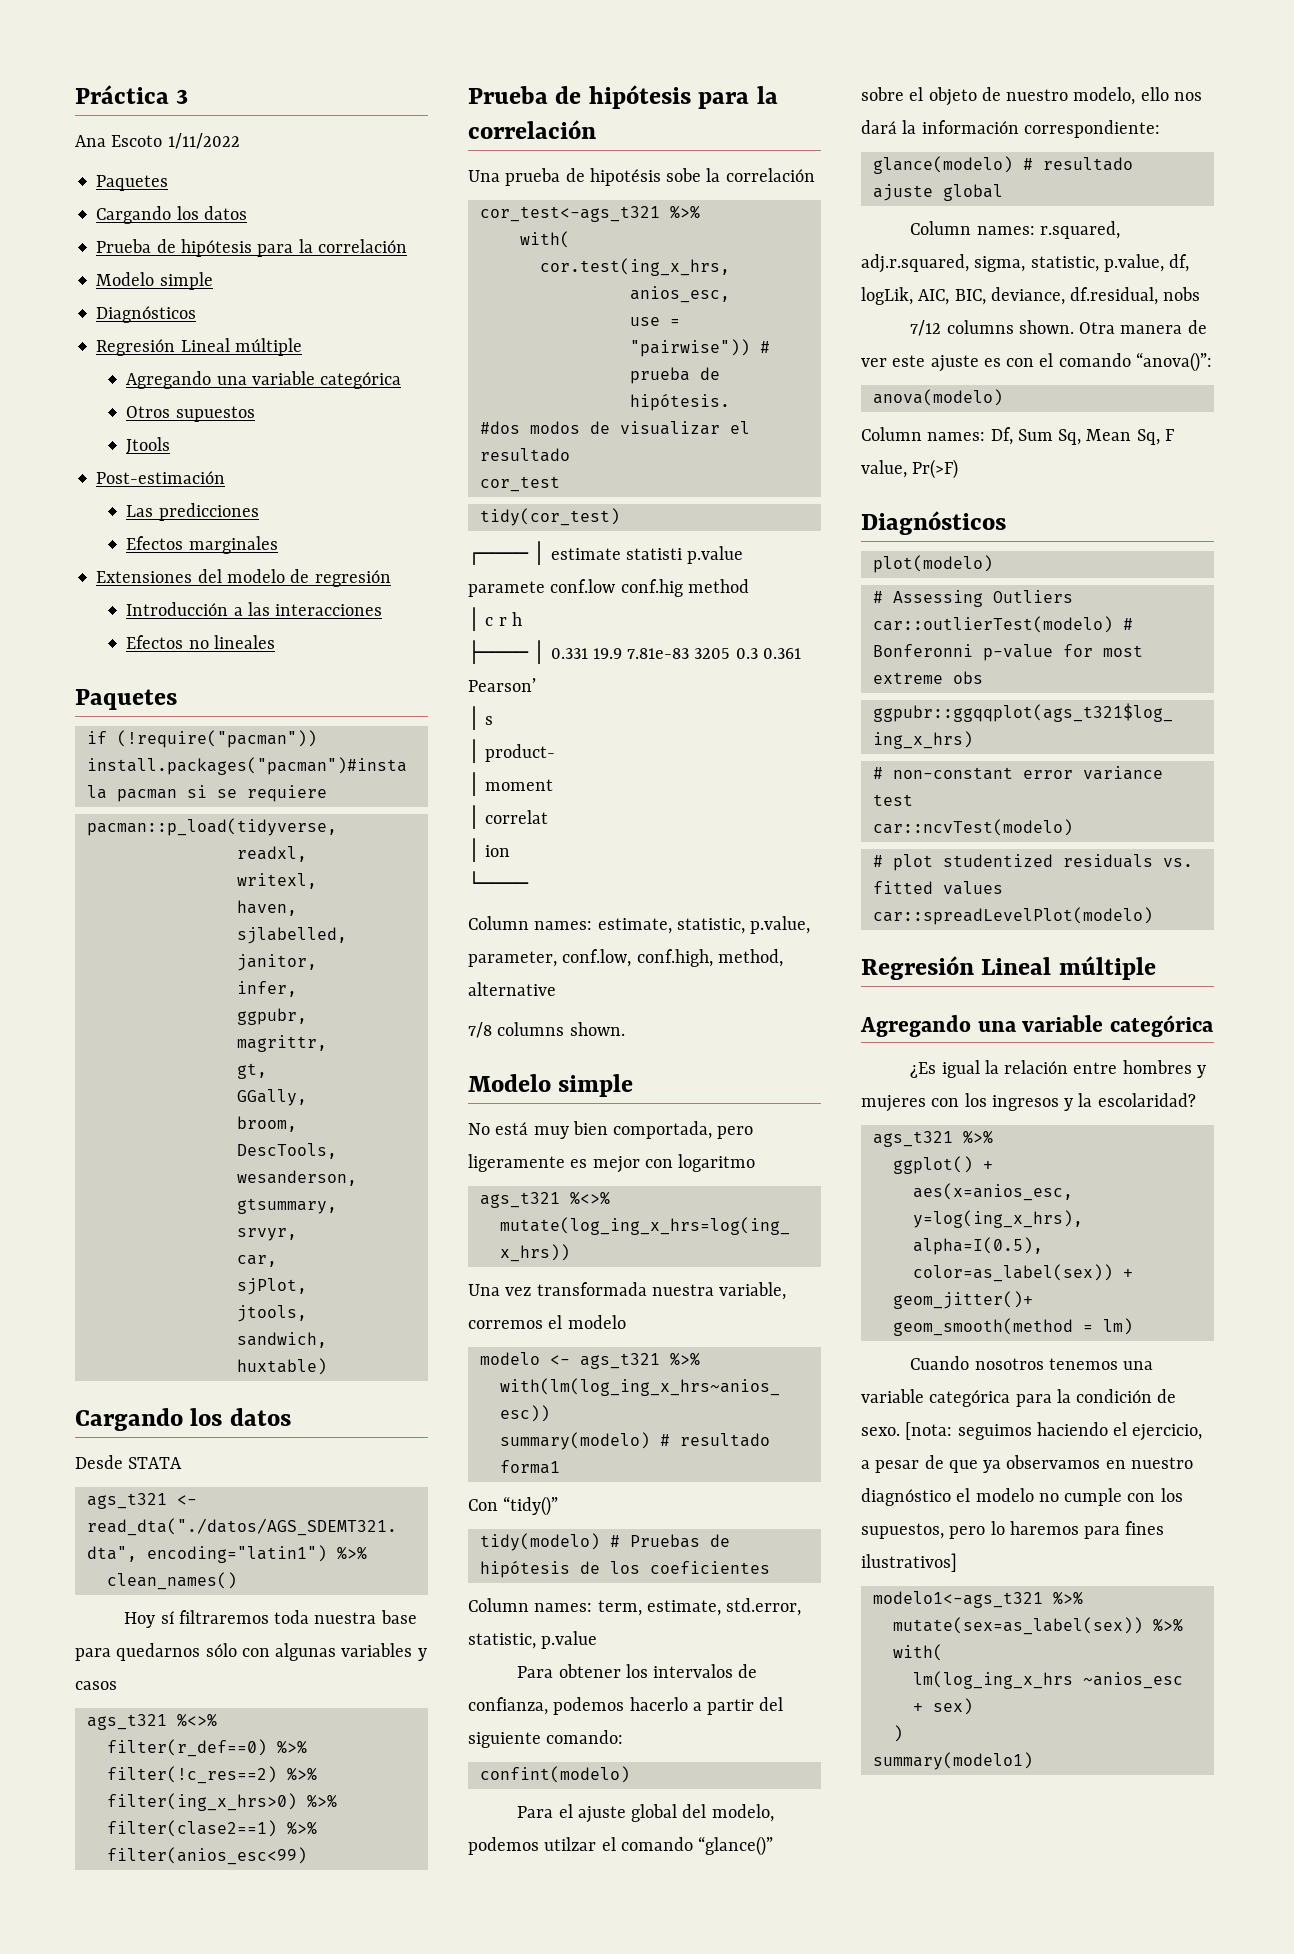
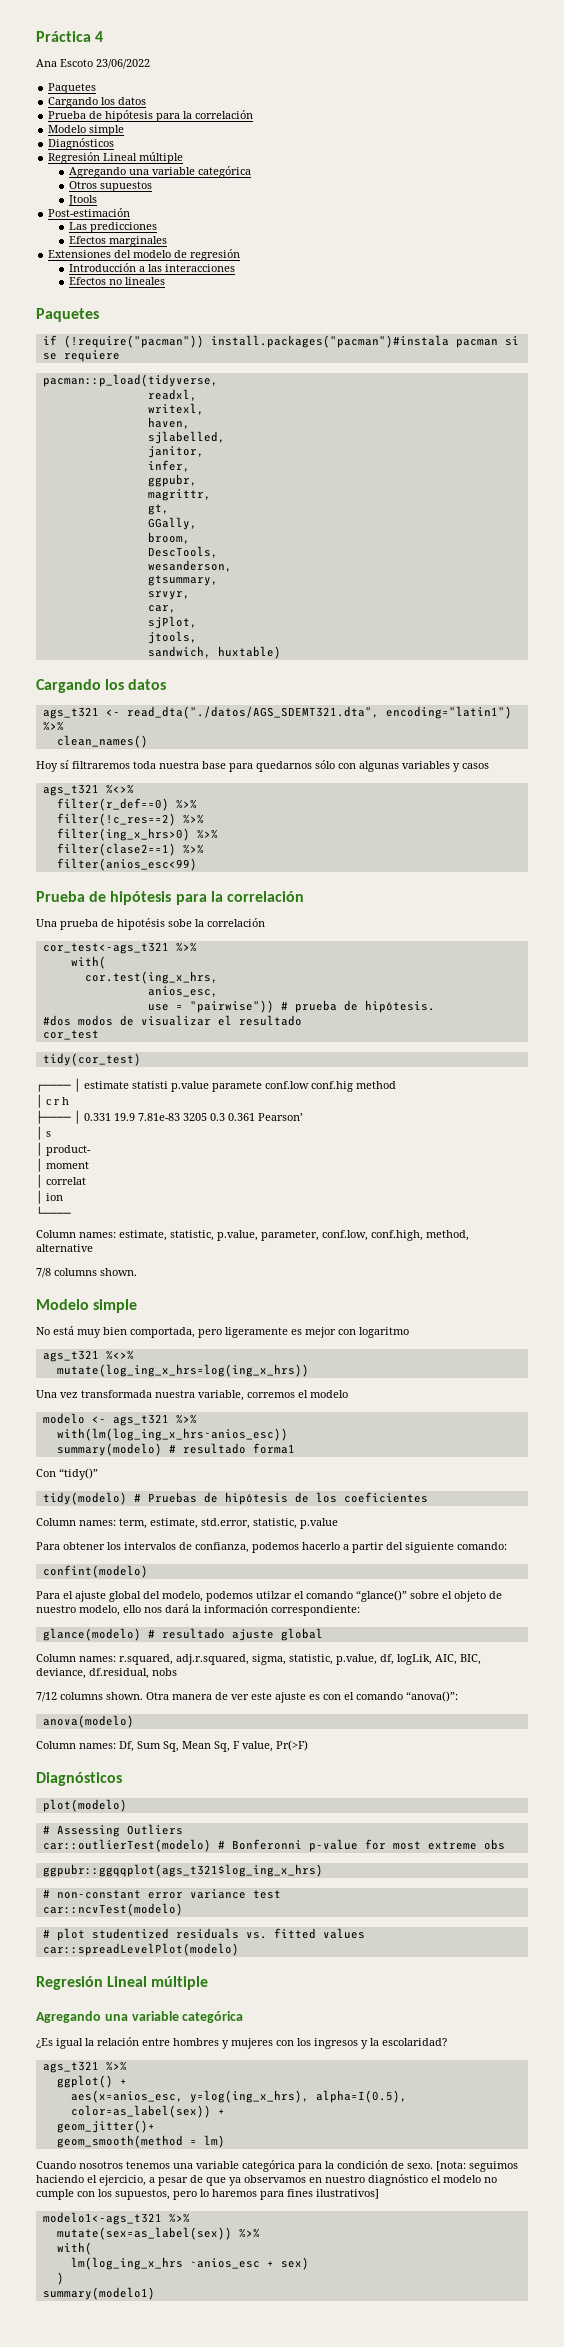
[176,89,189,104] 3 -> [95,31,104,42] 4
[167,133,240,149] 1/11/2022 -> [96,59,150,69] 23/06/2022
[75,1455,183,1469] // Desde STATA -> (167, 684) none

